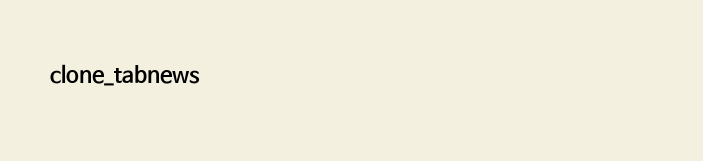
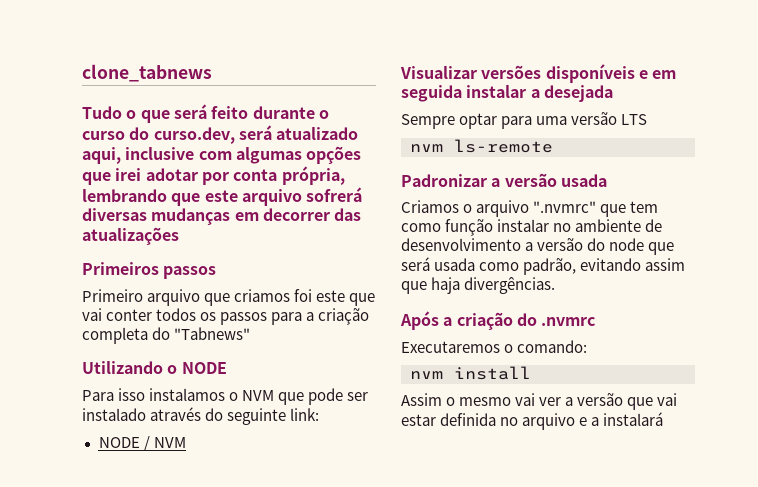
(200, 75) none -> [82,104,329,123] [82,125,359,144] [82,146,362,164] [82,166,345,185] [82,187,363,206] [82,208,362,225] [82,227,179,245] [82,262,217,279] [82,289,376,306] [82,308,370,325] [82,327,251,344] [82,361,227,374] [82,388,369,405] [82,407,320,425] [98,436,186,451] [400,64,677,83] [401,85,613,102] [401,112,648,129] [410,139,553,153] [401,173,607,187] [401,200,659,217] [401,219,663,236] [401,238,675,255] [401,257,686,275] [401,277,556,294] [400,311,596,330] [401,340,588,353] [410,366,531,380] [401,393,678,410] [401,412,664,430] // Tudo o que será feito durante o curso do curso.dev, será atualizado aqui, inclusive com algumas opções que irei adotar por conta própria, lembrando que este arquivo sofrerá diversas mudanças em decorrer das atualizações // Primeiros passos // Primeiro arquivo que criamos foi este que vai conter todos os passos para a criação completa do "Tabnews" // Utilizando o NODE // Para isso instalamos o NVM que pode ser instalado através do seguinte link: // NODE / NVM // Visualizar versões disponíveis e em seguida instalar a desejada // Sempre optar para uma versão LTS // nvm ls-remote // Padronizar a versão usada // Criamos o arquivo ".nvmrc" que tem como função instalar no ambiente de desenvolvimento a versão do node que será usada como padrão, evitando assim que haja divergências. // Após a criação do .nvmrc // Executaremos o comando: // nvm install // Assim o mesmo vai ver a versão que vai estar definida no arquivo e a instalará

